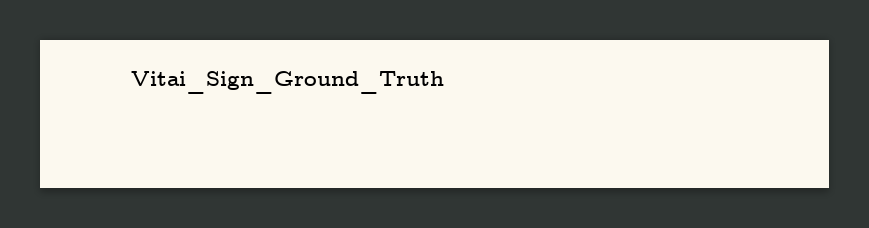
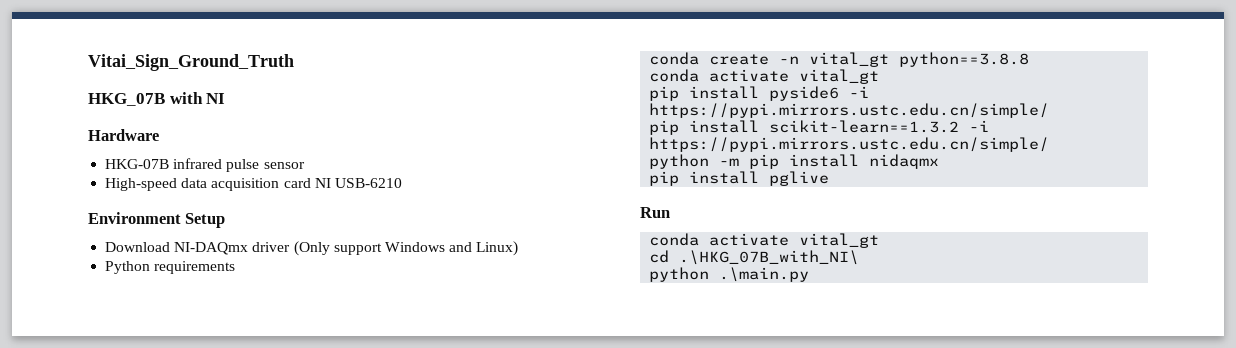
(444, 82) none -> [88,92,226,106] [88,129,159,141] [105,158,305,172] [105,178,402,191] [88,212,226,228] [105,241,519,256] [105,261,236,274] [649,52,1030,67] [649,69,880,84] [649,86,870,101] [649,103,1050,118] [649,120,990,135] [649,137,1050,152] [649,154,940,169] [649,171,830,186] [640,207,670,218] [649,233,880,248] [649,250,860,265] [649,267,810,282] // HKG_07B with NI // Hardware // HKG-07B infrared pulse sensor // High-speed data acquisition card NI USB-6210 // Environment Setup // Download NI-DAQmx driver (Only support Windows and Linux) // Python requirements // conda create -n vital_gt python==3.8.8 // conda activate vital_gt // pip install pyside6 -i https://pypi.mirrors.ustc.edu.cn/simple/ // pip install scikit-learn==1.3.2 -i https://pypi.mirrors.ustc.edu.cn/simple/ // python -m pip install nidaqmx // pip install pglive // Run // conda activate vital_gt // cd .\HKG_07B_with_NI\ // python .\main.py

